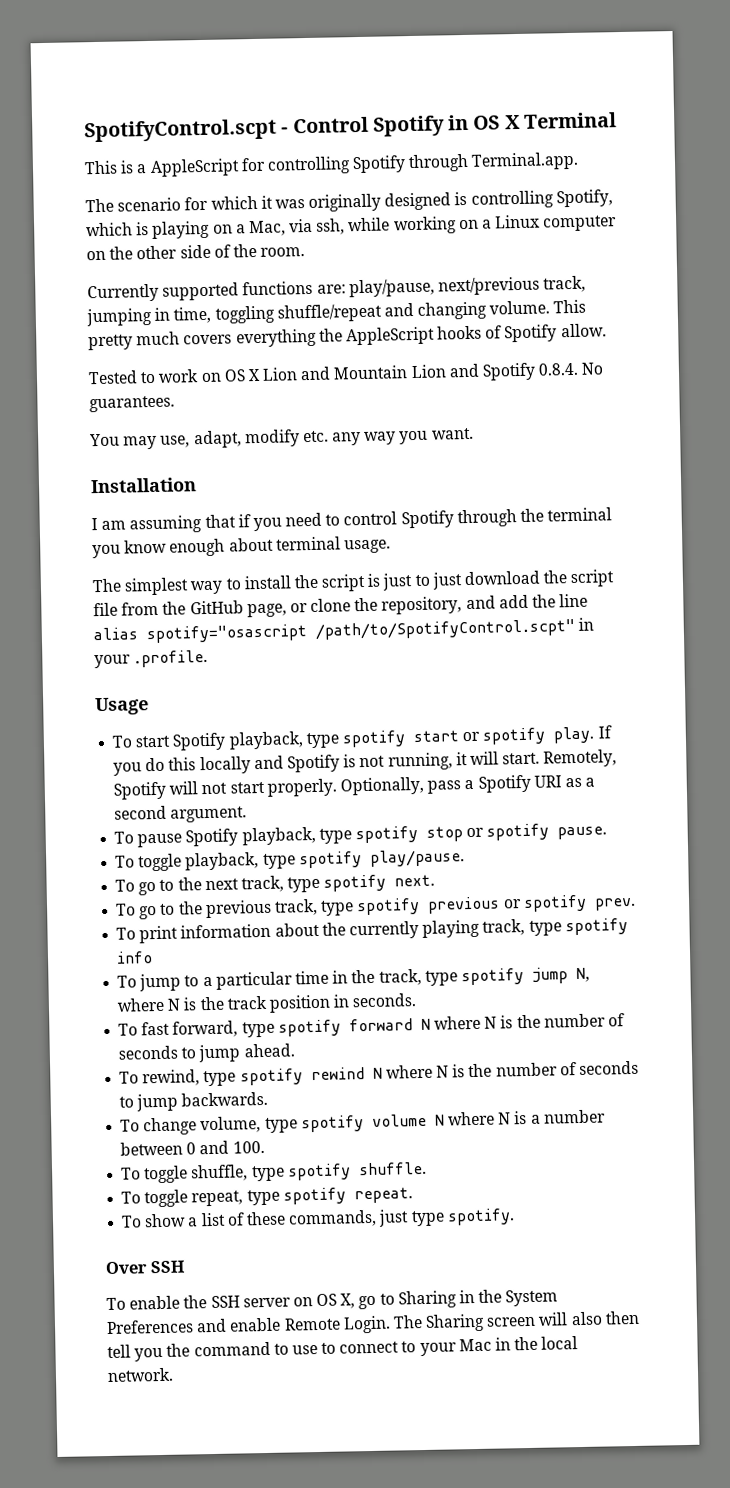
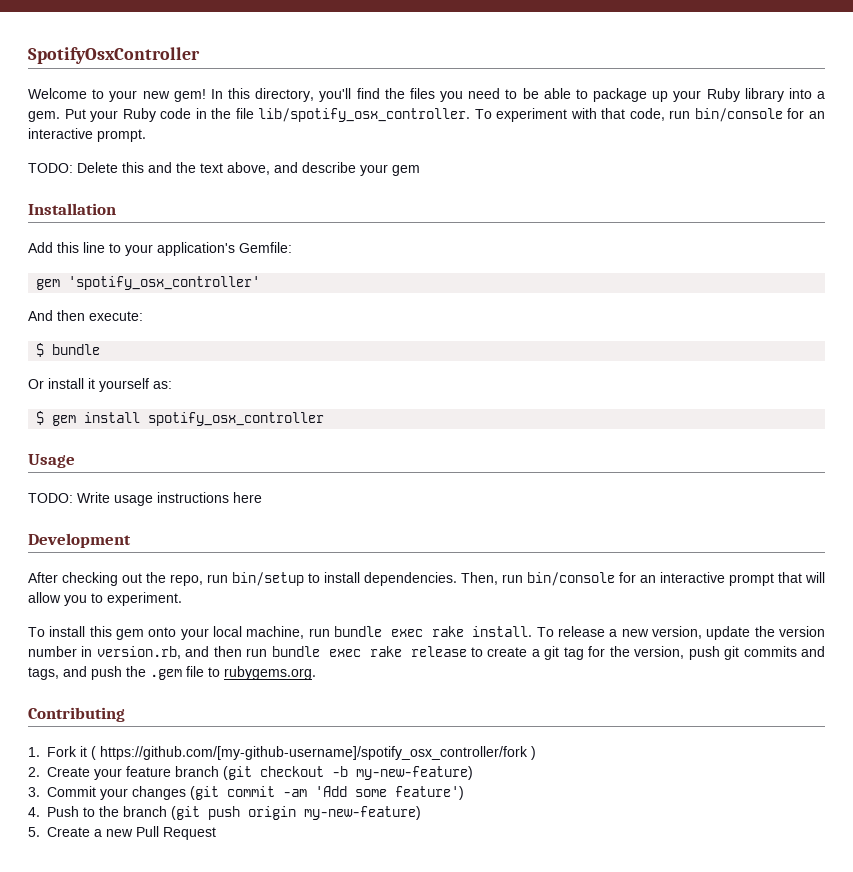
[84,112,617,143] [84,151,580,177] [85,189,613,213] [86,214,618,239] [86,243,306,261] [87,275,587,303] [86,299,587,327] [88,323,607,351] [88,362,605,385] [89,395,175,413] [89,427,474,450] [90,477,197,494] [91,507,613,534] [92,536,391,559] [92,569,616,596] [93,593,589,618] [93,617,595,644] [94,649,209,669] [95,697,149,716] [112,725,612,751] [113,749,618,776] [113,774,596,800] [114,805,248,823] [114,823,608,848] [115,849,465,872] [115,874,436,896] [115,894,636,920] [116,918,628,944] [116,951,154,964] [117,967,590,992] [117,993,417,1013] [118,1013,625,1038] [118,1043,295,1063] [119,1060,639,1087] [119,1091,269,1112] [120,1109,606,1136] [120,1140,265,1156] [121,1161,427,1184] [121,1187,413,1208] [121,1208,515,1228] [105,1260,187,1275] [106,1289,559,1311] [106,1310,640,1335] [107,1336,579,1362] [107,1367,174,1383] SpotifyControl.scpt - Control Spotify in OS X Terminal // This is a AppleScript for controlling Spotify through Terminal.app. // The scenario for which it was originally designed is controlling Spotify, which is playing on a Mac, via ssh, while working on a Linux computer on the other side of the room. // Currently supported functions are: play/pause, next/previous track, jumping in time, toggling shuffle/repeat and changing volume. This pretty much covers everything the AppleScript hooks of Spotify allow. // Tested to work on OS X Lion and Mountain Lion and Spotify 0.8.4. No guarantees. // You may use, adapt, modify etc. any way you want. // Installation // I am assuming that if you need to control Spotify through the terminal you know enough about terminal usage. // The simplest way to install the script is just to just download the script file from the GitHub page, or clone the repository, and add the line alias spotify="osascript /path/to/SpotifyControl.scpt" in your .profile. // Usage // To start Spotify playback, type spotify start or spotify play. If you do this locally and Spotify is not running, it will start. Remotely, Spotify will not start properly. Optionally, pass a Spotify URI as a second argument. // To pause Spotify playback, type spotify stop or spotify pause. // To toggle playback, type spotify play/pause. // To go to the next track, type spotify next. // To go to the previous track, type spotify previous or spotify prev. // To print information about the currently playing track, type spotify info // To jump to a particular time in the track, type spotify jump N, where N is the track position in seconds. // To fast forward, type spotify forward N where N is the number of seconds to jump ahead. // To rewind, type spotify rewind N where N is the number of seconds to jump backwards. // To change volume, type spotify volume N where N is a number between 0 and 100. // To toggle shuffle, type spotify shuffle. // To toggle repeat, type spotify repeat. // To show a list of these commands, just type spotify. // Over SSH // To enable the SSH server on OS X, go to Sharing in the System Preferences and enable Remote Login. The Sharing screen will also then tell you the command to use to connect to your Mac in the local network. -> [28,47,200,64] [28,88,825,102] [28,108,825,122] [28,128,146,142] [28,162,420,176] [28,203,116,215] [28,242,292,256] [36,276,261,290] [28,310,143,321] [36,343,101,357] [28,378,172,392] [36,411,325,426] [28,454,75,468] [28,492,262,506] [28,533,131,548] [28,572,825,586] [28,592,182,606] [28,626,825,640] [28,646,826,660] [28,666,316,680] [28,707,125,722] [28,746,537,760] [28,766,474,780] [28,786,465,800] [28,806,422,820] [28,826,217,840] SpotifyOsxController // Welcome to your new gem! In this directory, you'll find the files you need to be able to package up your Ruby library into a gem. Put your Ruby code in the file lib/spotify_osx_controller. To experiment with that code, run bin/console for an interactive prompt. // TODO: Delete this and the text above, and describe your gem // Installation // Add this line to your application's Gemfile: // gem 'spotify_osx_controller' // And then execute: // $ bundle // Or install it yourself as: // $ gem install spotify_osx_controller // Usage // TODO: Write usage instructions here // Development // After checking out the repo, run bin/setup to install dependencies. Then, run bin/console for an interactive prompt that will allow you to experiment. // To install this gem onto your local machine, run bundle exec rake install. To release a new version, update the version number in version.rb, and then run bundle exec rake release to create a git tag for the version, push git commits and tags, and push the .gem file to rubygems.org. // Contributing // 1. Fork it ( https://github.com/[my-github-username]/spotify_osx_controller/fork ) // 2. Create your feature branch (git checkout -b my-new-feature) // 3. Commit your changes (git commit -am 'Add some feature') // 4. Push to the branch (git push origin my-new-feature) // 5. Create a new Pull Request

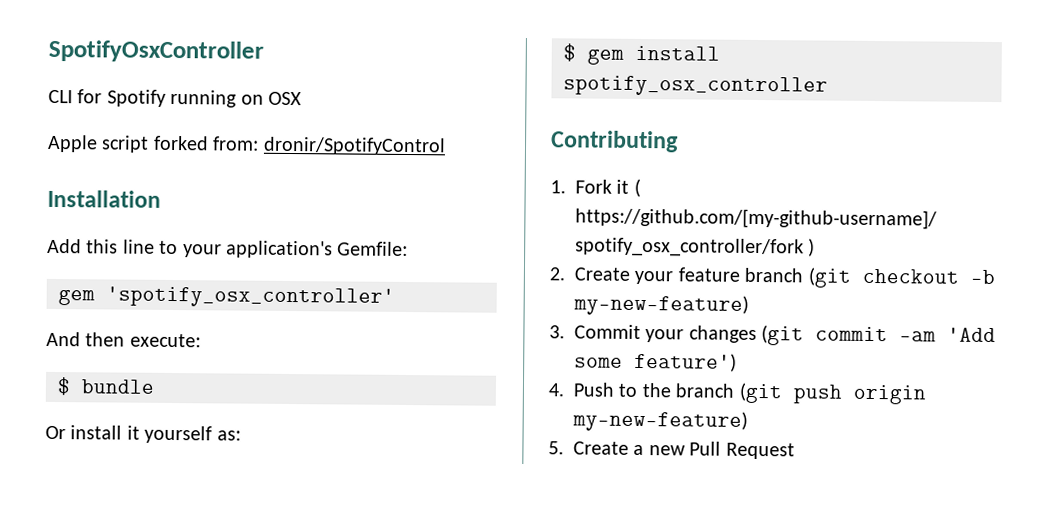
[28,88,825,102] [28,108,825,122] [28,128,146,142] [28,162,420,176] Welcome to your new gem! In this directory, you'll find the files you need to be able to package up your Ruby library into a gem. Put your Ruby code in the file lib/spotify_osx_controller. To experiment with that code, run bin/console for an interactive prompt. // TODO: Delete this and the text above, and describe your gem -> [48,89,302,108] [47,134,446,156] CLI for Spotify running on OSX // Apple script forked from: dronir/SpotifyControl
[28,454,75,468] [28,492,262,506] [28,533,131,548] [28,572,825,586] [28,592,182,606] [28,626,825,640] [28,646,826,660] [28,666,316,680] // Usage // TODO: Write usage instructions here // Development // After checking out the repo, run bin/setup to install dependencies. Then, run bin/console for an interactive prompt that will allow you to experiment. // To install this gem onto your local machine, run bundle exec rake install. To release a new version, update the version number in version.rb, and then run bundle exec rake release to create a git tag for the version, push git commits and tags, and push the .gem file to rubygems.org. -> (828, 86) none

